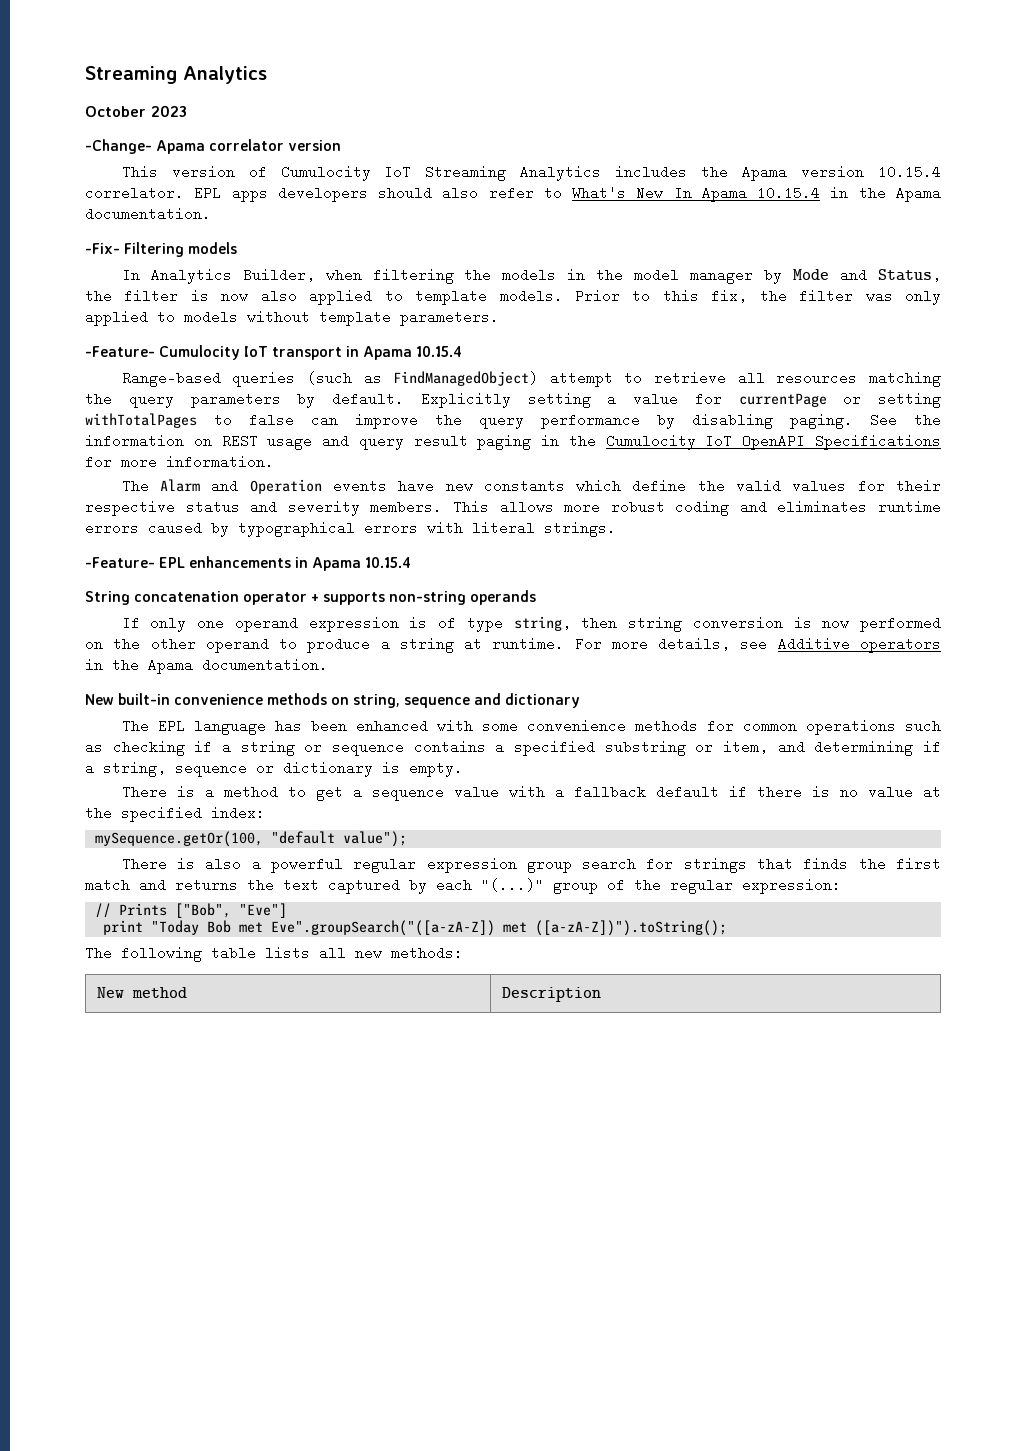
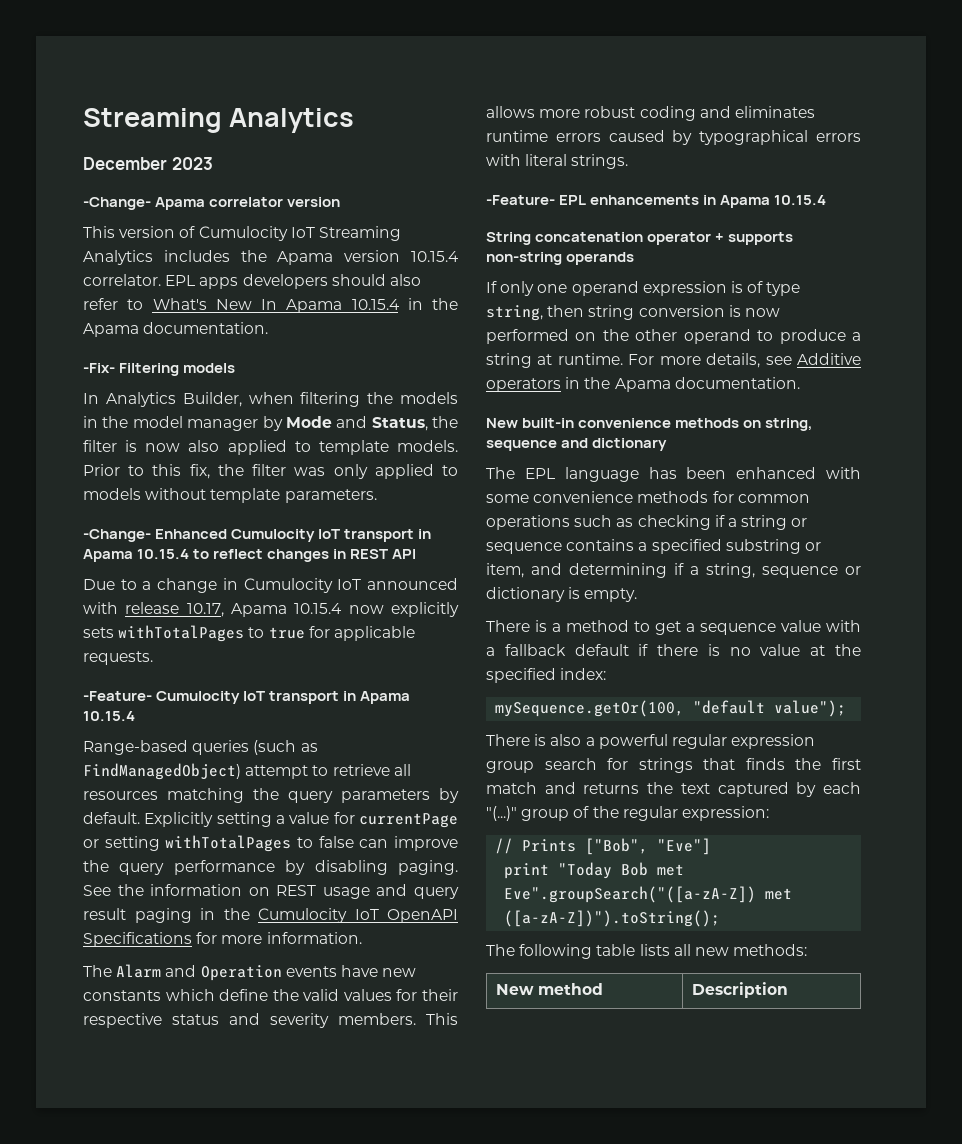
[85,106,146,117] October -> [83,157,167,170] December
(499, 318) none -> [83,529,432,542] [83,549,417,562] [83,578,459,593] [83,602,459,617] [83,625,415,642] [83,651,153,665] // -Change- Enhanced Cumulocity IoT transport in Apama 10.15.4 to reflect changes in REST API // Due to a change in Cumulocity IoT announced with release 10.17, Apama 10.15.4 now explicitly sets withTotalPages to true for applicable requests.

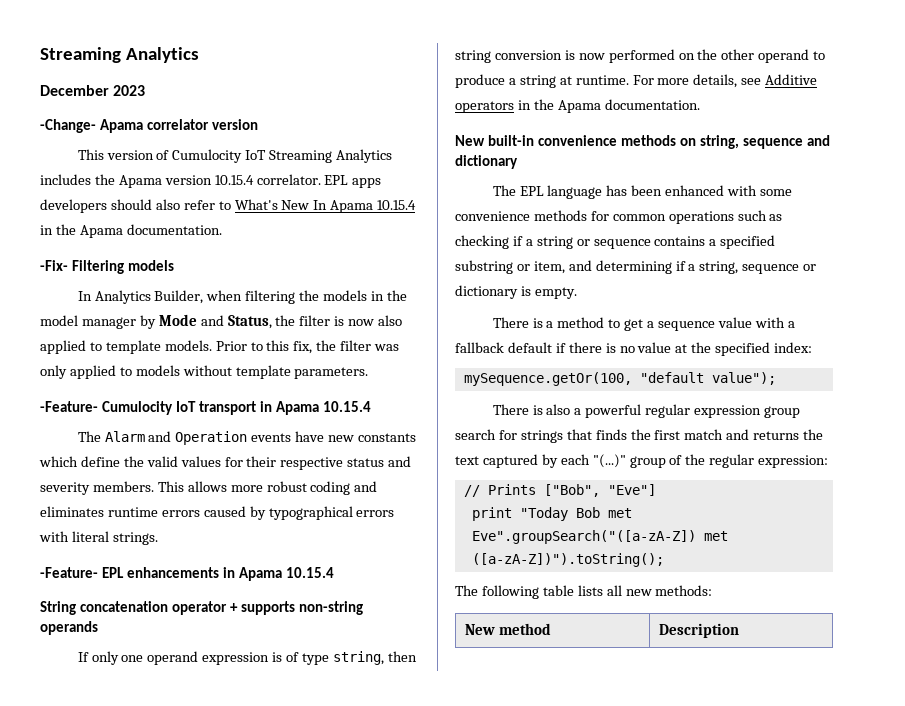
[83,529,432,542] [83,549,417,562] [83,578,459,593] [83,602,459,617] [83,625,415,642] [83,651,153,665] // -Change- Enhanced Cumulocity IoT transport in Apama 10.15.4 to reflect changes in REST API // Due to a change in Cumulocity IoT announced with release 10.17, Apama 10.15.4 now explicitly sets withTotalPages to true for applicable requests. -> (369, 373) none
[83,740,318,755] [83,763,411,780] [83,788,459,803] [83,812,458,828] [83,835,458,852] [83,860,458,875] [83,884,459,899] [83,908,458,923] [83,932,362,947] // Range-based queries (such as FindManagedObject) attempt to retrieve all resources matching the query parameters by default. Explicitly setting a value for currentPage or setting withTotalPages to false can improve the query performance by disabling paging. See the information on REST usage and query result paging in the Cumulocity IoT OpenAPI Specifications for more information. -> (372, 406) none

